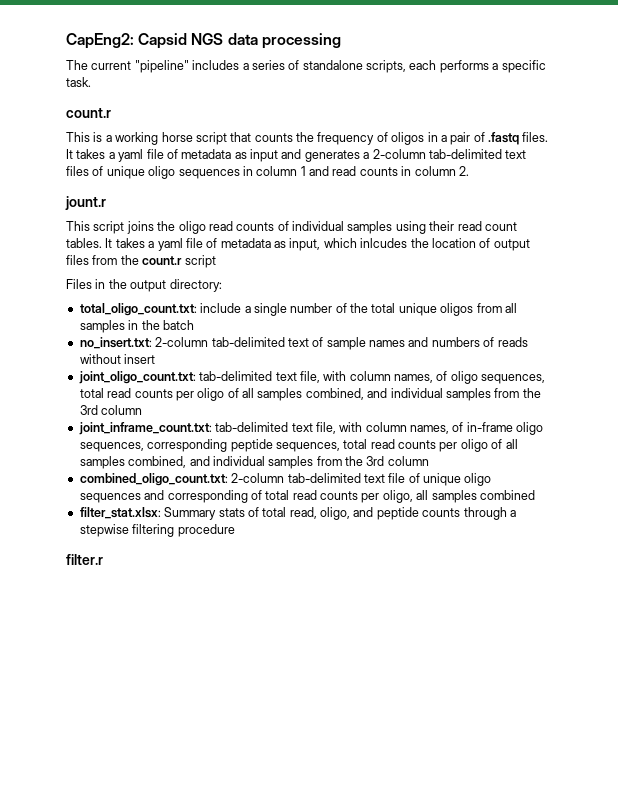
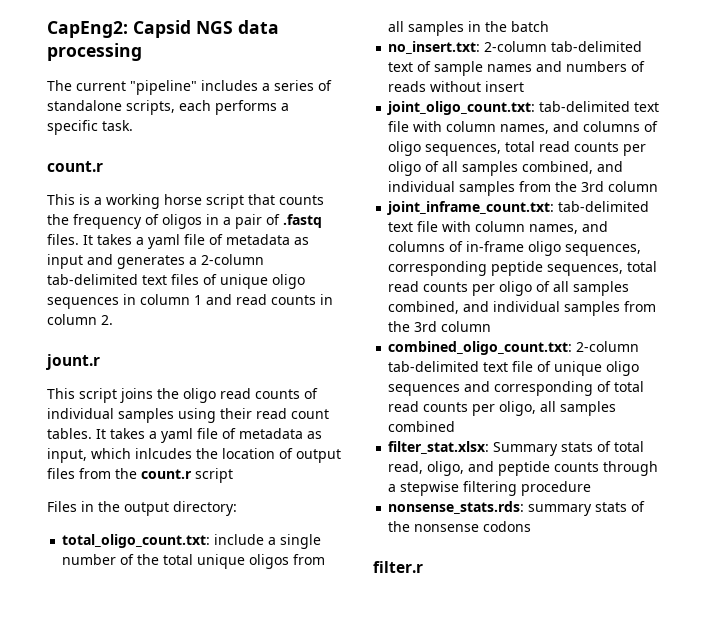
[299,371,433,383] file, with column names, -> [388,121,641,134] file with column names, and columns
[315,422,449,434] file, with column names, -> [417,221,609,234] [388,241,446,252] file with column names, and columns
(235, 530) none -> [388,501,646,516] [388,521,532,532] // nonsense_stats.rds: summary stats of the nonsense codons

